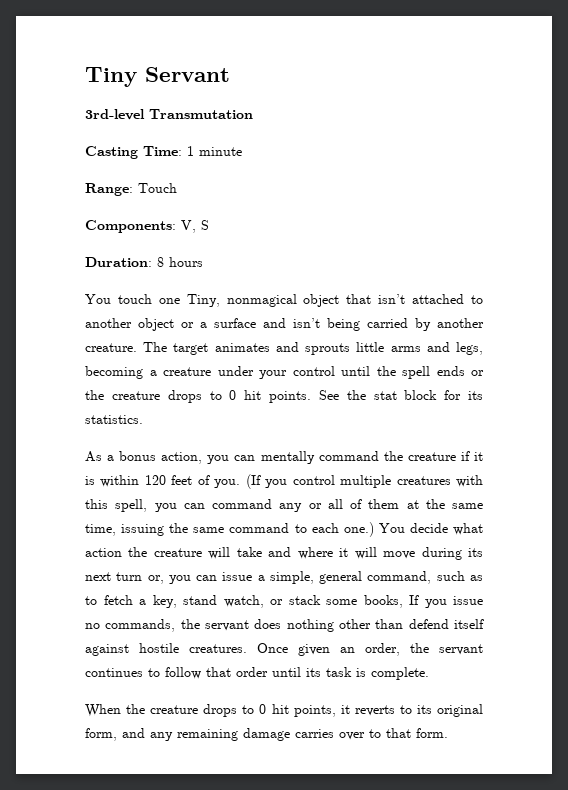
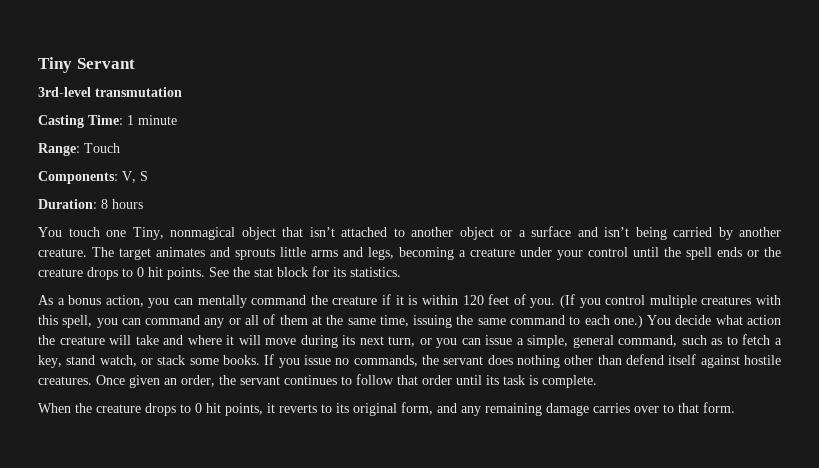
[149,109,253,119] Transmutation -> [95,87,182,97] transmutation
[116,572,164,584] turn or, -> [388,336,432,347] turn, or
[363,595,403,608] books, -> [223,355,260,365] books.

